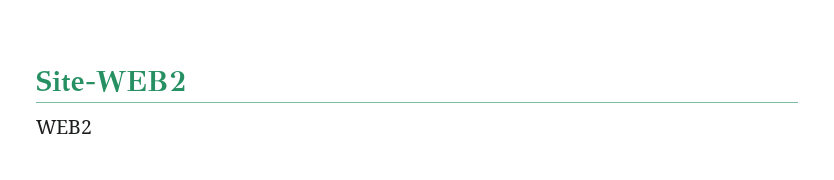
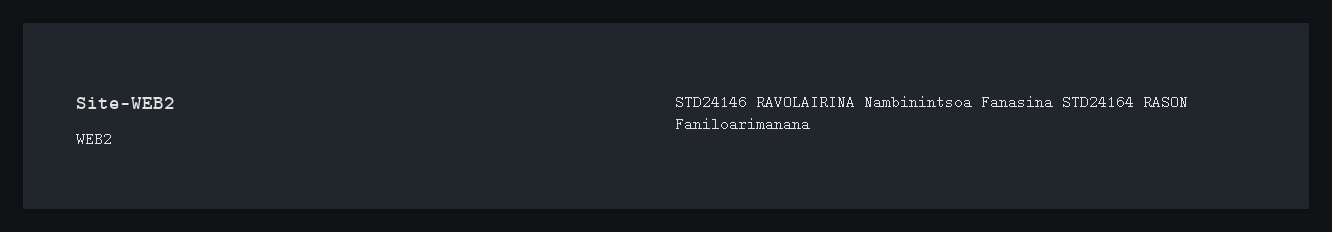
(92, 127) none -> [675,95,1188,109] [675,117,810,131] // STD24146 RAVOLAIRINA Nambinintsoa Fanasina STD24164 RASON Faniloarimanana

